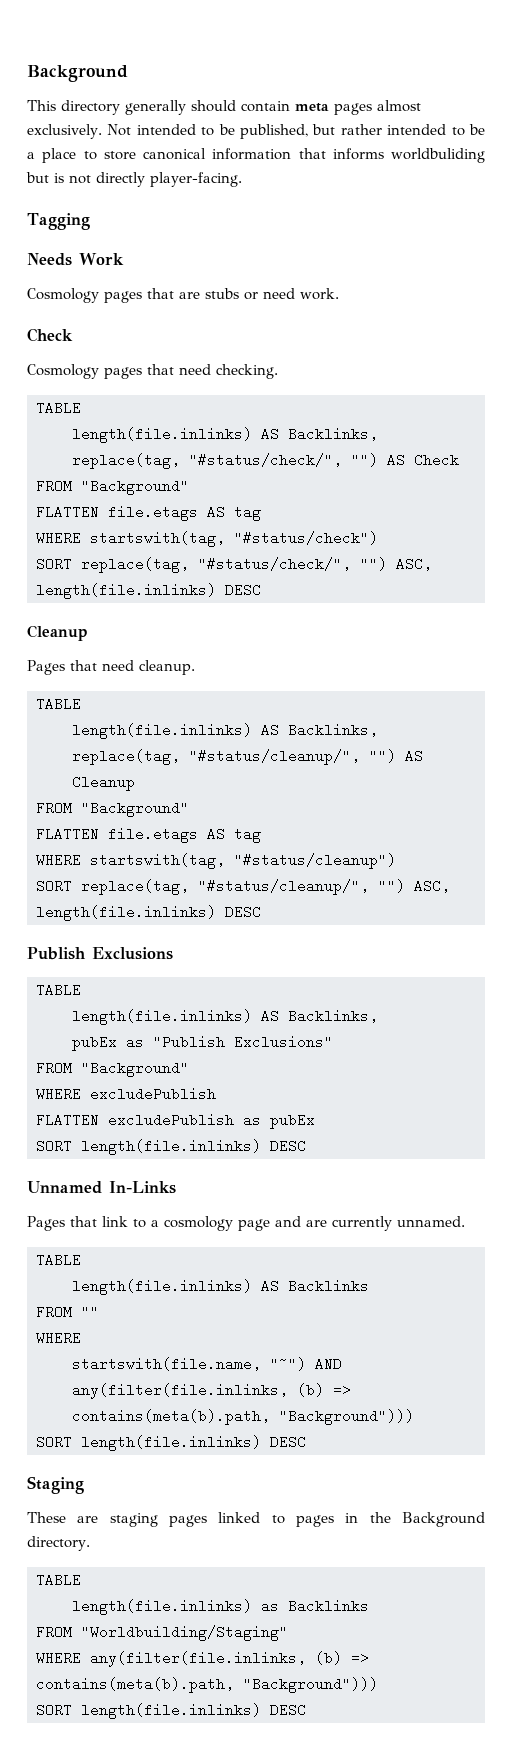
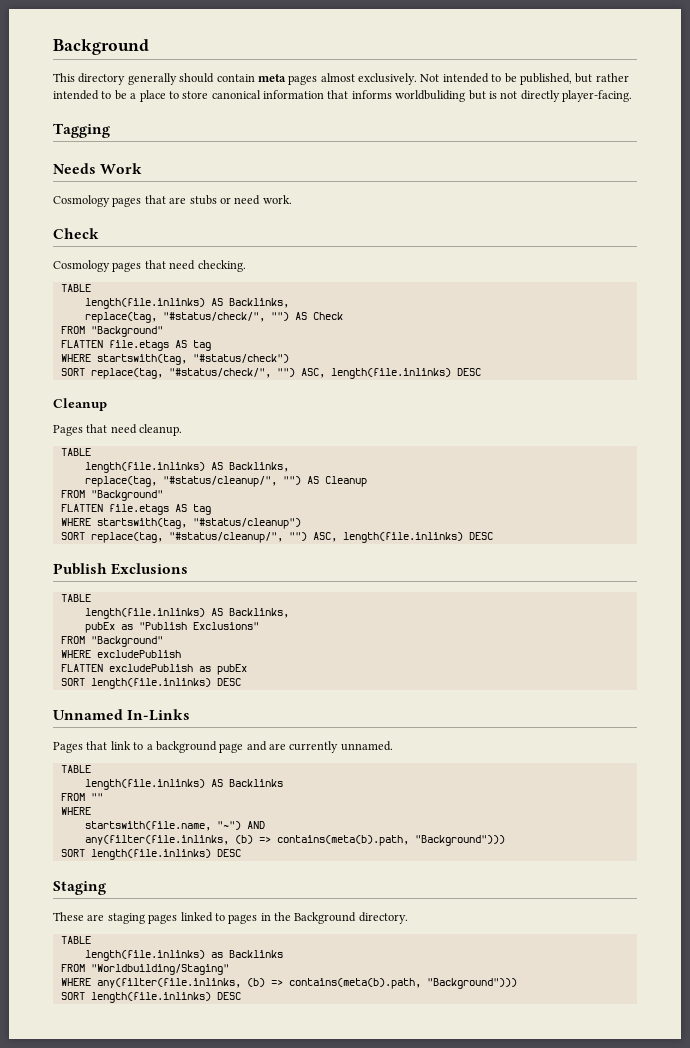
[164,1216,233,1231] cosmology -> [155,741,217,753] background

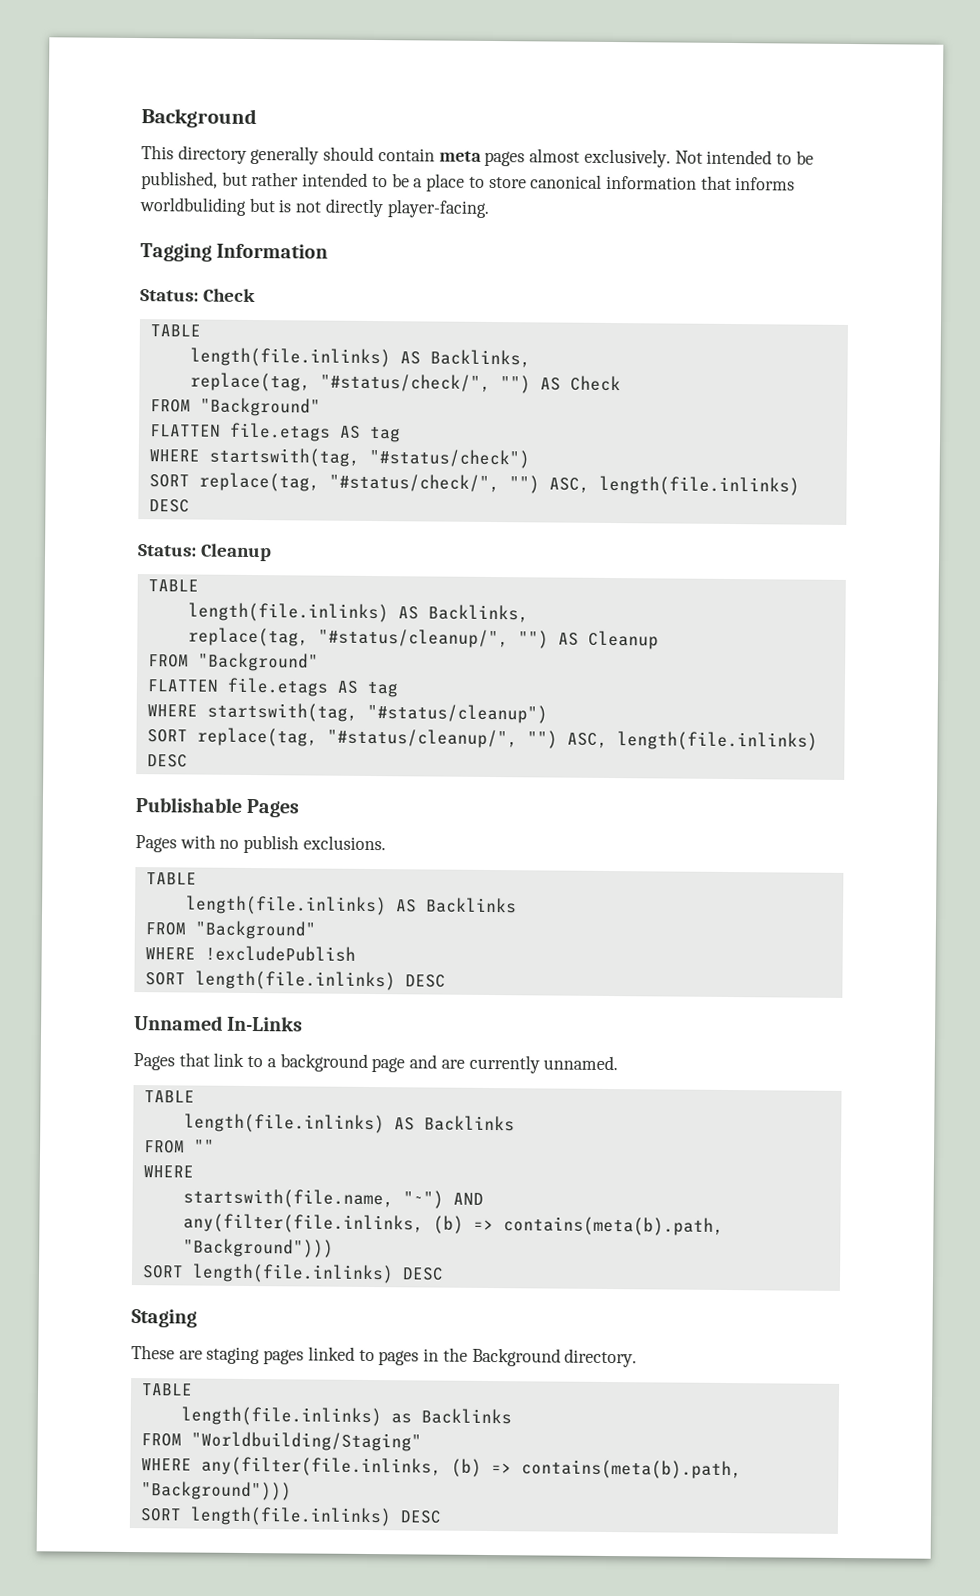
[53,163,143,174] [53,195,292,207] [53,228,99,239] [53,260,246,272] // Needs Work // Cosmology pages that are stubs or need work. // Check // Cosmology pages that need checking. -> [216,243,329,259] [140,288,256,303] Information // Status: Check
[53,398,107,411] [53,424,183,436] Cleanup // Pages that need cleanup. -> [138,543,272,562] Status: Cleanup
[53,563,189,575] [60,594,91,602] [84,608,289,619] [84,622,259,633] [60,636,163,647] [60,650,181,658] [60,664,247,675] Publish Exclusions // TABLE // length(file.inlinks) AS Backlinks, // pubEx as "Publish Exclusions" // FROM "Background" // WHERE excludePublish // FLATTEN excludePublish as pubEx -> [135,797,300,818] [135,834,386,854] [145,872,197,885] [185,895,517,916] [144,920,316,940] [144,945,356,962] Publishable Pages // Pages with no publish exclusions. // TABLE // length(file.inlinks) AS Backlinks // FROM "Background" // WHERE !excludePublish

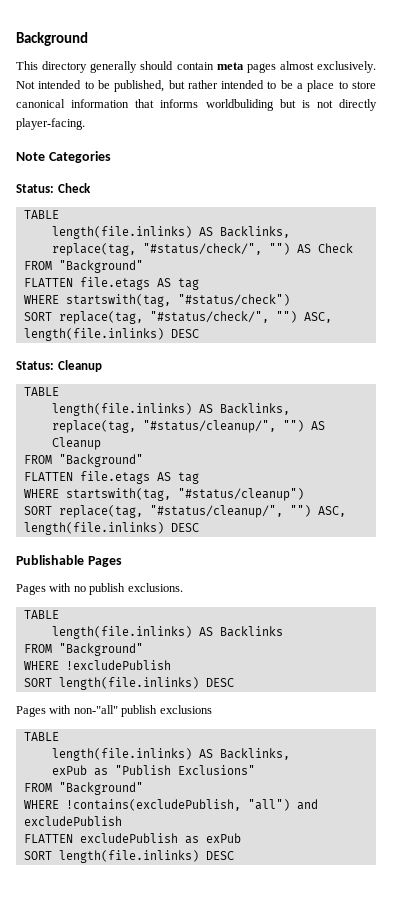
[140,243,329,262] Tagging Information -> [16,151,111,163] Note Categories
[134,1015,304,1032] [133,1052,619,1074] [143,1090,195,1103] [183,1113,515,1134] [143,1139,215,1154] [142,1165,194,1178] [182,1188,484,1209] [182,1213,724,1236] [182,1238,334,1258] [141,1263,444,1284] [131,1309,197,1328] [131,1345,638,1368] [140,1383,193,1396] [180,1406,512,1427] [140,1431,422,1452] [140,1456,742,1480] [140,1481,292,1501] // Unnamed In-Links // Pages that link to a background page and are currently unnamed. // TABLE // length(file.inlinks) AS Backlinks // FROM "" // WHERE // startswith(file.name, "~") AND // any(filter(file.inlinks, (b) => contains(meta(b).path, "Background"))) // SORT length(file.inlinks) DESC // Staging // These are staging pages linked to pages in the Background directory. // TABLE // length(file.inlinks) as Backlinks // FROM "Worldbuilding/Staging" // WHERE any(filter(file.inlinks, (b) => contains(meta(b).path, "Background"))) -> [16,705,212,717] [23,732,59,741] [51,748,290,761] [51,765,255,776] [23,782,143,795] [23,799,318,811] [23,816,122,826] [23,833,241,844] // Pages with non-"all" publish exclusions // TABLE // length(file.inlinks) AS Backlinks, // exPub as "Publish Exclusions" // FROM "Background" // WHERE !contains(excludePublish, "all") and excludePublish // FLATTEN excludePublish as exPub

